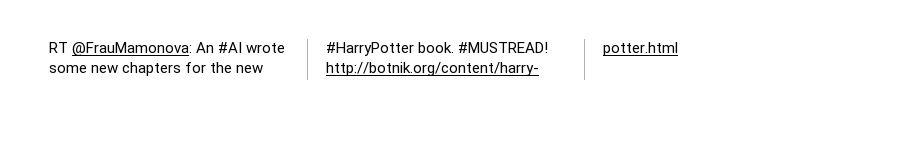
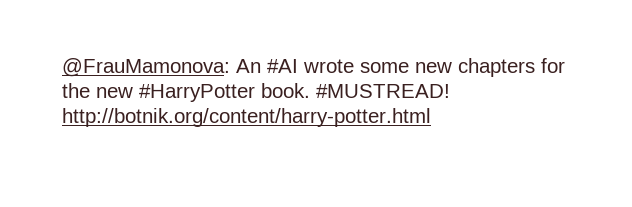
[49,42,68,53] RT -> (62, 67) none

